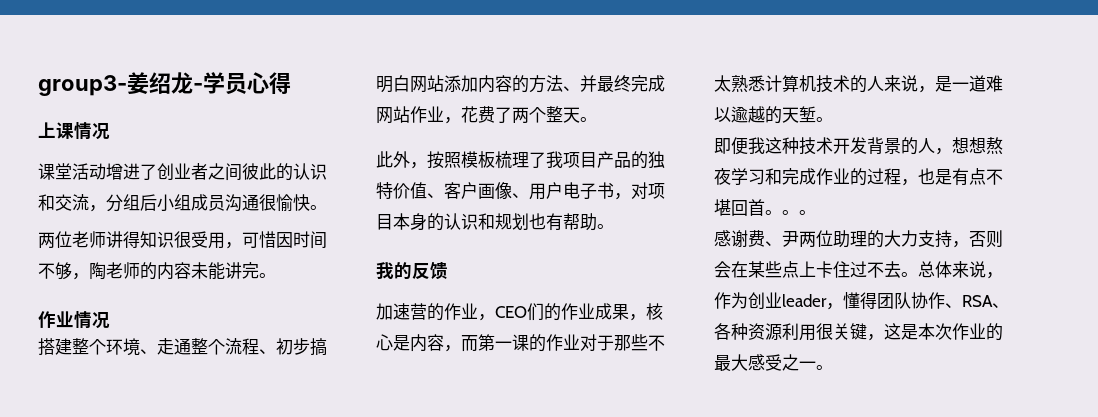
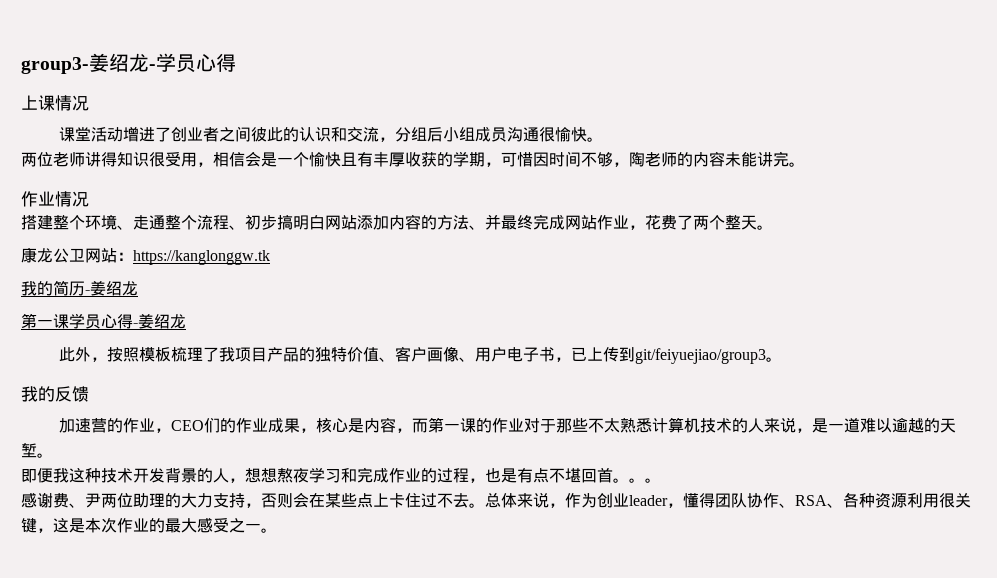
(242, 245) none -> [213,151,501,167] 相信会是一个愉快且有丰厚收获的学期，
(597, 119) none -> [21,247,270,265] [21,280,138,296] [21,313,186,329] // 康龙公卫网站：https://kanglonggw.tk // 我的简历-姜绍龙 // 第一课学员心得-姜绍龙
[631,182,665,199] [376,213,597,231] 对项目本身的认识和规划也有帮助 -> [570,347,766,364] 已上传到git/feiyuejiao/group3

